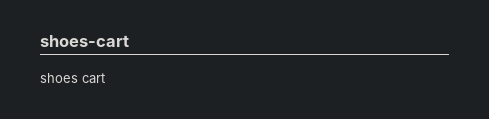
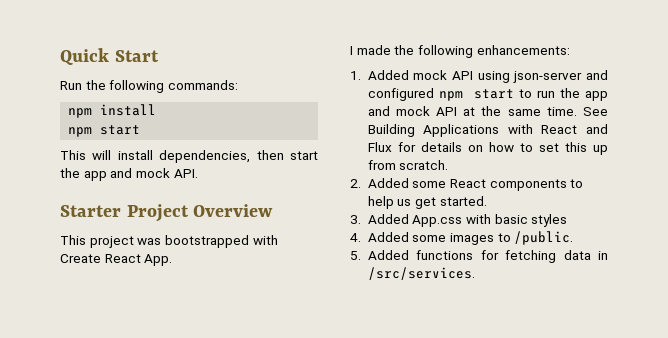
[40,35,129,47] [40,73,105,84] shoes-cart // shoes cart -> [60,48,159,65] [60,80,238,93] [68,104,157,118] [68,125,141,137] [60,150,318,163] [60,168,198,181] [60,204,274,222] [60,235,278,248] [60,254,173,266] [350,45,570,58] [350,70,608,83] [367,88,608,101] [367,106,608,116] [367,124,608,137] [367,142,608,155] [367,160,449,170] [350,178,584,191] [367,196,487,209] [350,214,568,227] [350,231,574,245] [350,250,608,263] [367,267,475,280] Quick Start // Run the following commands: // npm install // npm start // This will install dependencies, then start the app and mock API. // Starter Project Overview // This project was bootstrapped with Create React App. // I made the following enhancements: // 1. Added mock API using json-server and configured npm start to run the app and mock API at the same time. See Building Applications with React and Flux for details on how to set this up from scratch. // 2. Added some React components to help us get started. // 3. Added App.css with basic styles // 4. Added some images to /public. // 5. Added functions for fetching data in /src/services.

